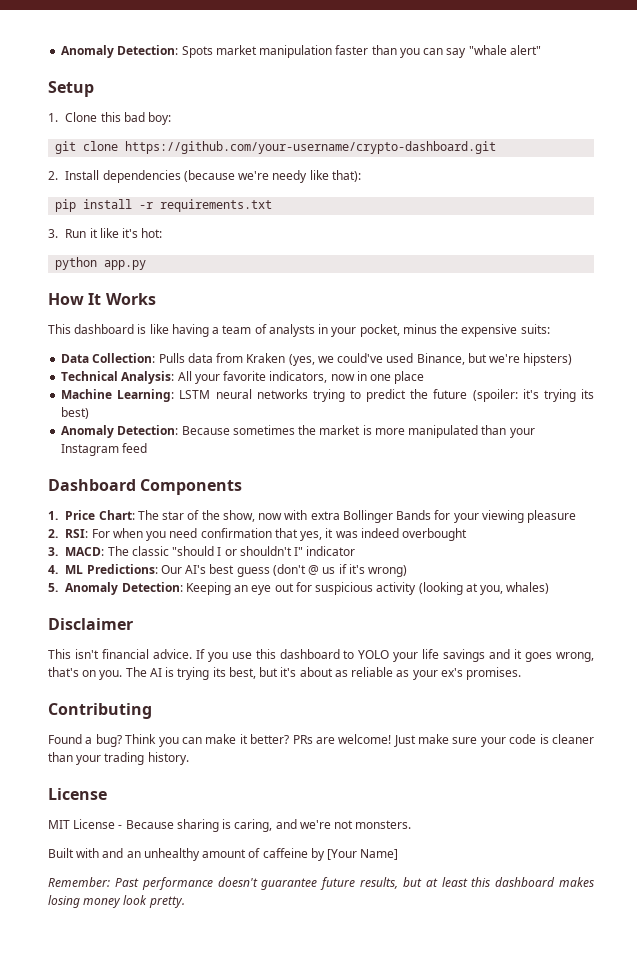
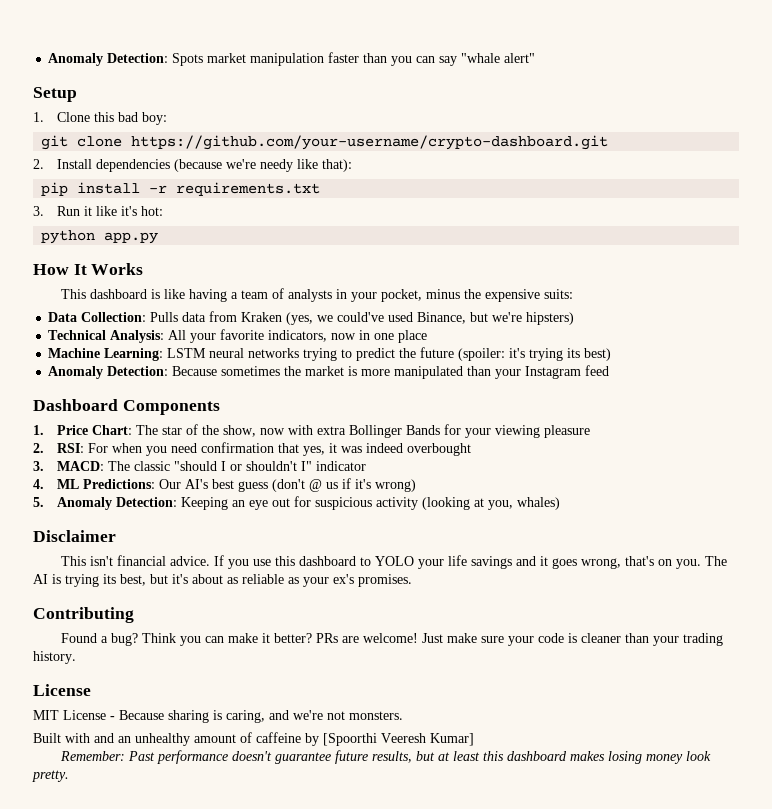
[327,849,399,860] [Your Name] -> [323,733,474,746] [Spoorthi Veeresh Kumar]

